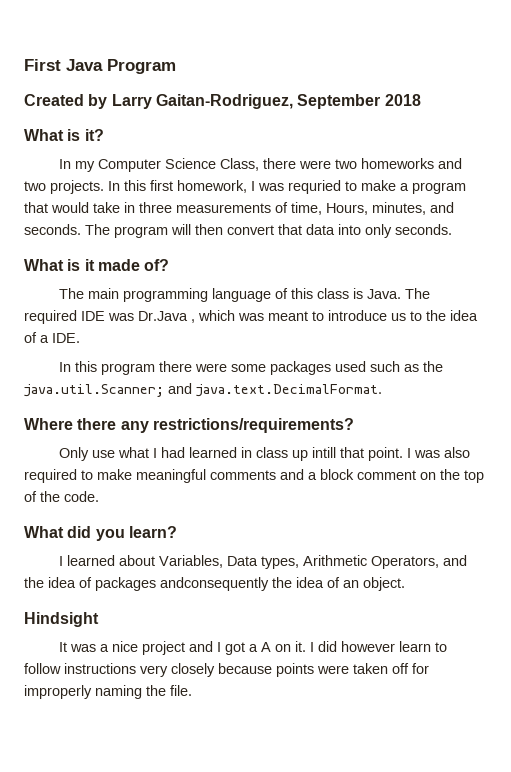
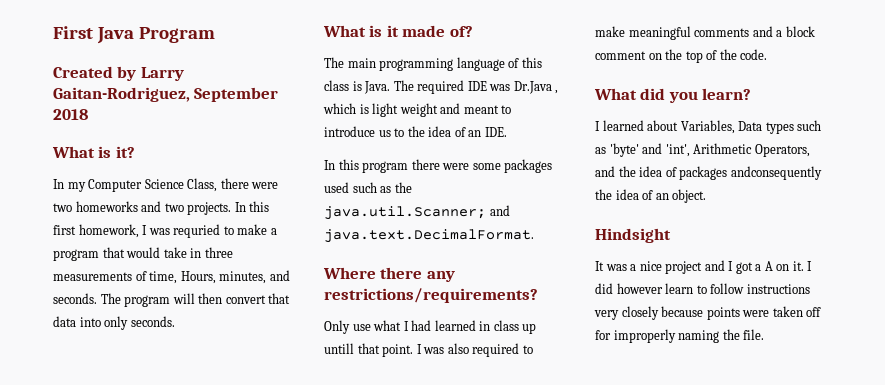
[238,313,264,321] was -> [359,103,461,117] is light weight and
[40,335,49,343] a -> [468,130,482,137] an
[312,447,337,458] intill -> [324,343,354,354] untill
[261,556,300,569] types, -> [765,120,822,134] [595,143,690,157] types such as 'byte' and 'int',

